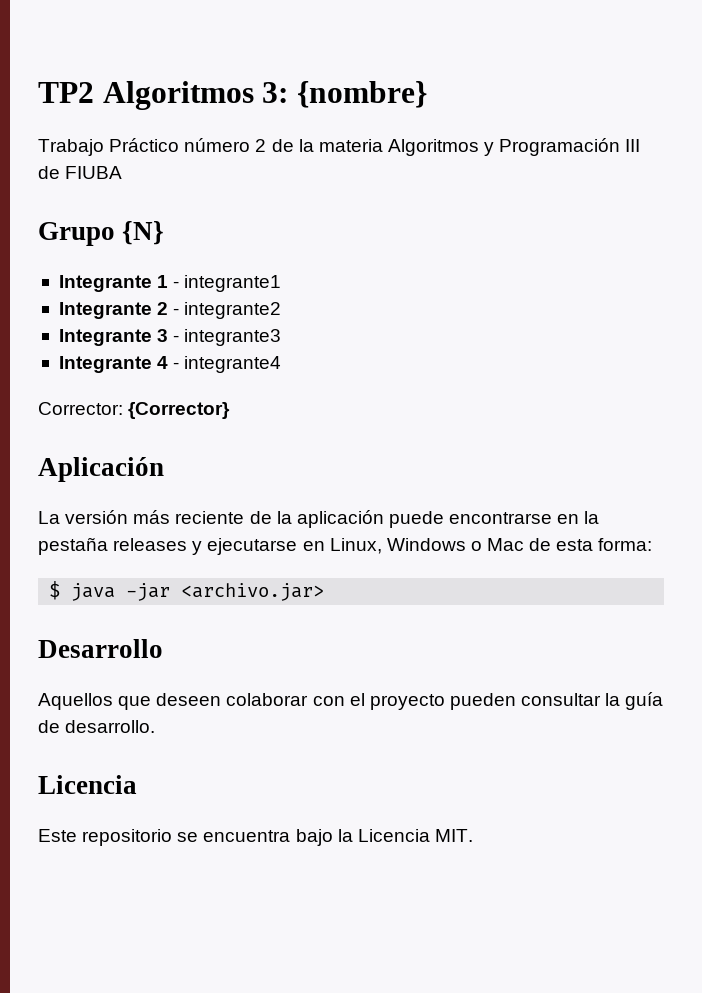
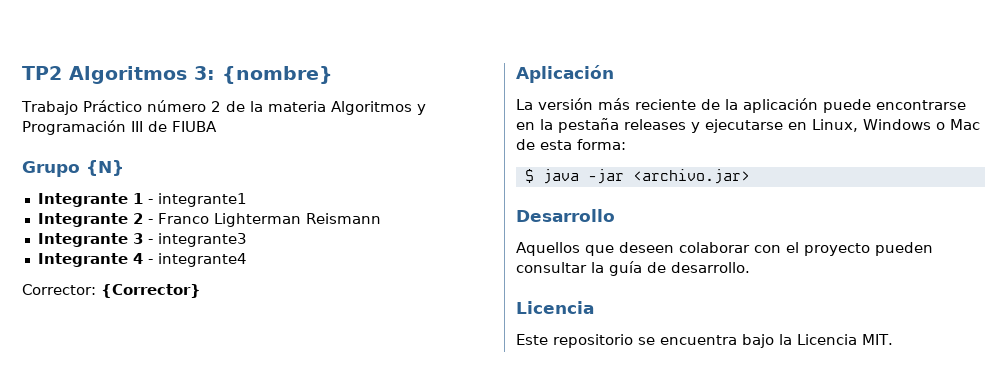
[184,302,282,319] integrante2 -> [157,213,381,227] Franco Lighterman Reismann

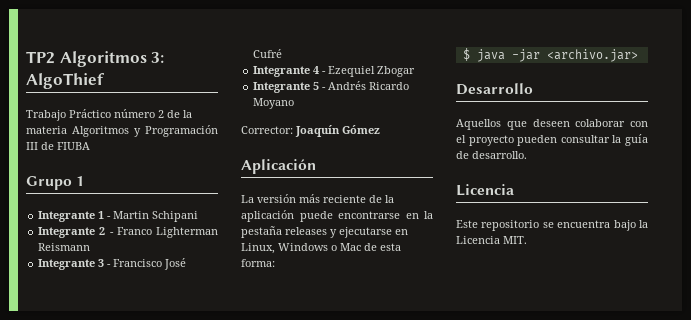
[222,66,333,84] {nombre} -> [26,73,105,89] AlgoThief
[86,160,124,176] {N} -> [76,176,85,186] 1
[157,193,247,207] integrante1 -> [113,211,199,222] Martin Schipani
[157,233,247,247] integrante3 -> [113,258,187,270] [253,49,283,58] Francisco José Cufré
[157,253,247,267] integrante4 -> [328,66,416,77] [253,81,410,93] [253,98,295,109] Ezequiel Zbogar // Integrante 5 - Andrés Ricardo Moyano
[101,284,201,298] {Corrector} -> [295,125,380,137] Joaquín Gómez

